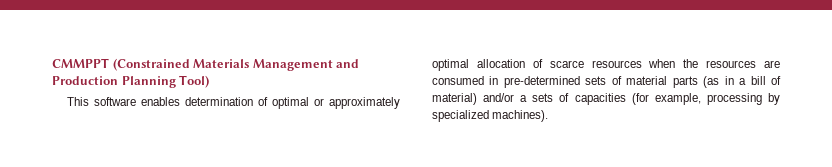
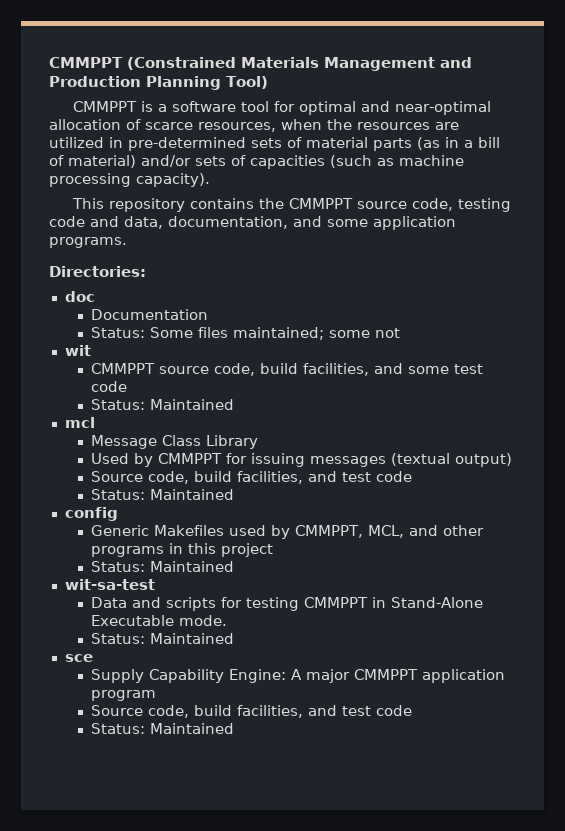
[67,97,400,109] [432,59,469,71] This software enables determination of optimal or approximately optimal -> [73,101,492,115] CMMPPT is a software tool for optimal and near-optimal
[591,60,642,68] resources -> [198,122,276,132] resources,
[432,76,484,85] consumed -> [49,137,104,148] utilized
[520,95,528,102] a -> (191, 161) none
[631,93,780,105] [432,110,549,122] (for example, processing by specialized machines). -> [330,155,464,168] [49,173,210,187] [72,198,512,212] [49,216,456,230] [49,237,127,248] [49,266,146,277] [64,291,95,302] [91,309,209,320] [91,327,401,340] [64,345,91,356] [91,363,484,376] [91,381,128,392] [91,399,235,410] [64,417,95,428] [91,435,259,449] [91,453,513,467] [91,471,413,484] [91,489,235,500] [64,507,118,521] [91,525,485,539] [91,543,274,557] [91,561,235,572] [64,579,155,590] [91,597,484,611] [91,615,228,626] [91,633,235,644] [64,654,93,662] [91,669,506,683] [91,690,157,701] [91,705,413,718] [91,723,235,734] (such as machine processing capacity). // This repository contains the CMMPPT source code, testing code and data, documentation, and some application programs. // Directories: // doc // Documentation // Status: Some files maintained; some not // wit // CMMPPT source code, build facilities, and some test code // Status: Maintained // mcl // Message Class Library // Used by CMMPPT for issuing messages (textual output) // Source code, build facilities, and test code // Status: Maintained // config // Generic Makefiles used by CMMPPT, MCL, and other programs in this project // Status: Maintained // wit-sa-test // Data and scripts for testing CMMPPT in Stand-Alone Executable mode. // Status: Maintained // sce // Supply Capability Engine: A major CMMPPT application program // Source code, build facilities, and test code // Status: Maintained

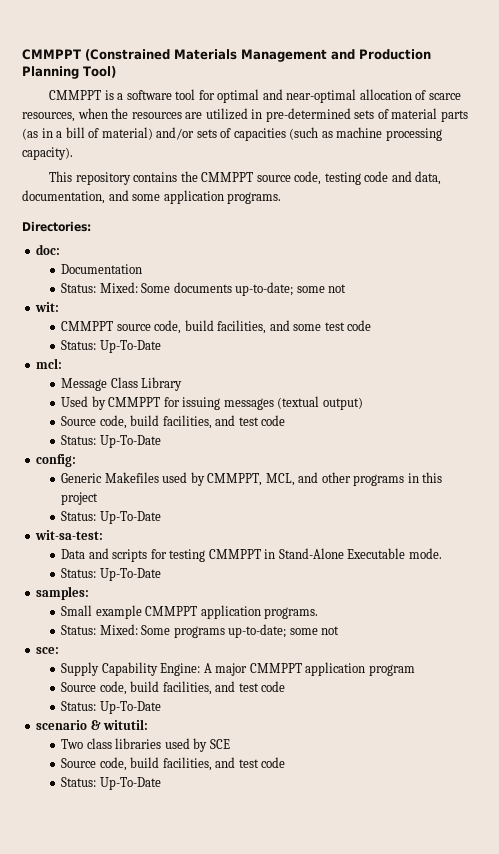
[64,291,95,302] doc -> [36,244,61,255] doc:
[150,327,401,340] [64,345,91,356] Some files maintained; some not // wit -> [99,282,347,296] [35,302,60,312] Mixed: Some documents up-to-date; some not // wit:
[150,399,235,410] [64,417,95,428] Maintained // mcl -> [99,340,161,353] [36,358,63,369] Up-To-Date // mcl:
[150,489,235,500] [64,507,118,521] Maintained // config -> [99,435,161,448] [36,454,77,467] Up-To-Date // config:
[150,561,235,572] [64,579,155,590] Maintained // wit-sa-test -> [99,511,161,524] [35,530,104,540] Up-To-Date // wit-sa-test:
[150,633,235,644] [64,654,93,662] Maintained // sce -> [99,568,161,581] [36,586,90,600] [61,605,319,619] [61,624,340,638] [36,647,60,654] Up-To-Date // samples: // Small example CMMPPT application programs. // Status: Mixed: Some programs up-to-date; some not // sce:
[150,723,235,734] Maintained -> [99,701,161,714] [36,719,149,730] [61,738,230,752] [61,757,286,771] [61,777,161,790] Up-To-Date // scenario & witutil: // Two class libraries used by SCE // Source code, build facilities, and test code // Status: Up-To-Date

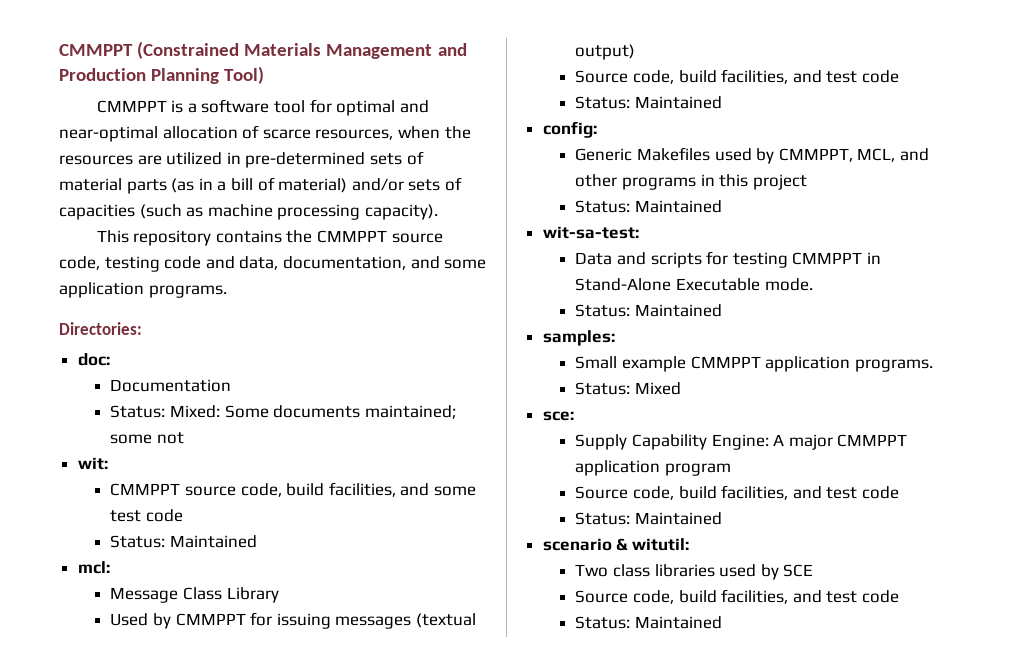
[235,282,294,296] up-to-date; -> [364,405,456,419] maintained;
[99,340,161,353] Up-To-Date -> [170,535,258,548] Maintained
[99,435,161,448] Up-To-Date -> [635,96,723,109] Maintained
[99,511,161,524] Up-To-Date -> [635,200,723,213] Maintained
[99,568,161,581] Up-To-Date -> [635,304,723,317] Maintained
[99,624,340,638] Mixed: Some programs up-to-date; some not -> [635,382,682,395] Mixed
[99,701,161,714] Up-To-Date -> [635,512,723,525] Maintained
[99,777,161,790] Up-To-Date -> [635,616,723,629] Maintained

